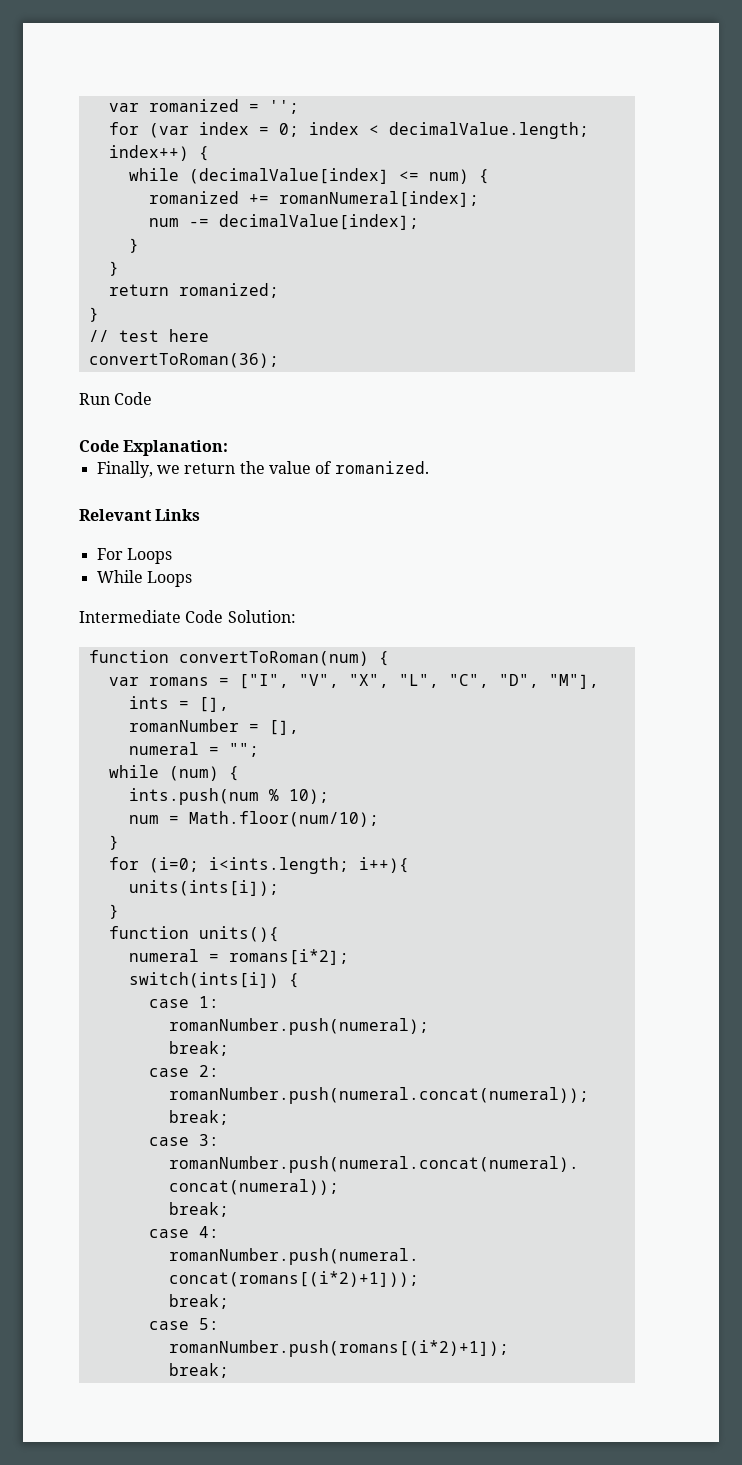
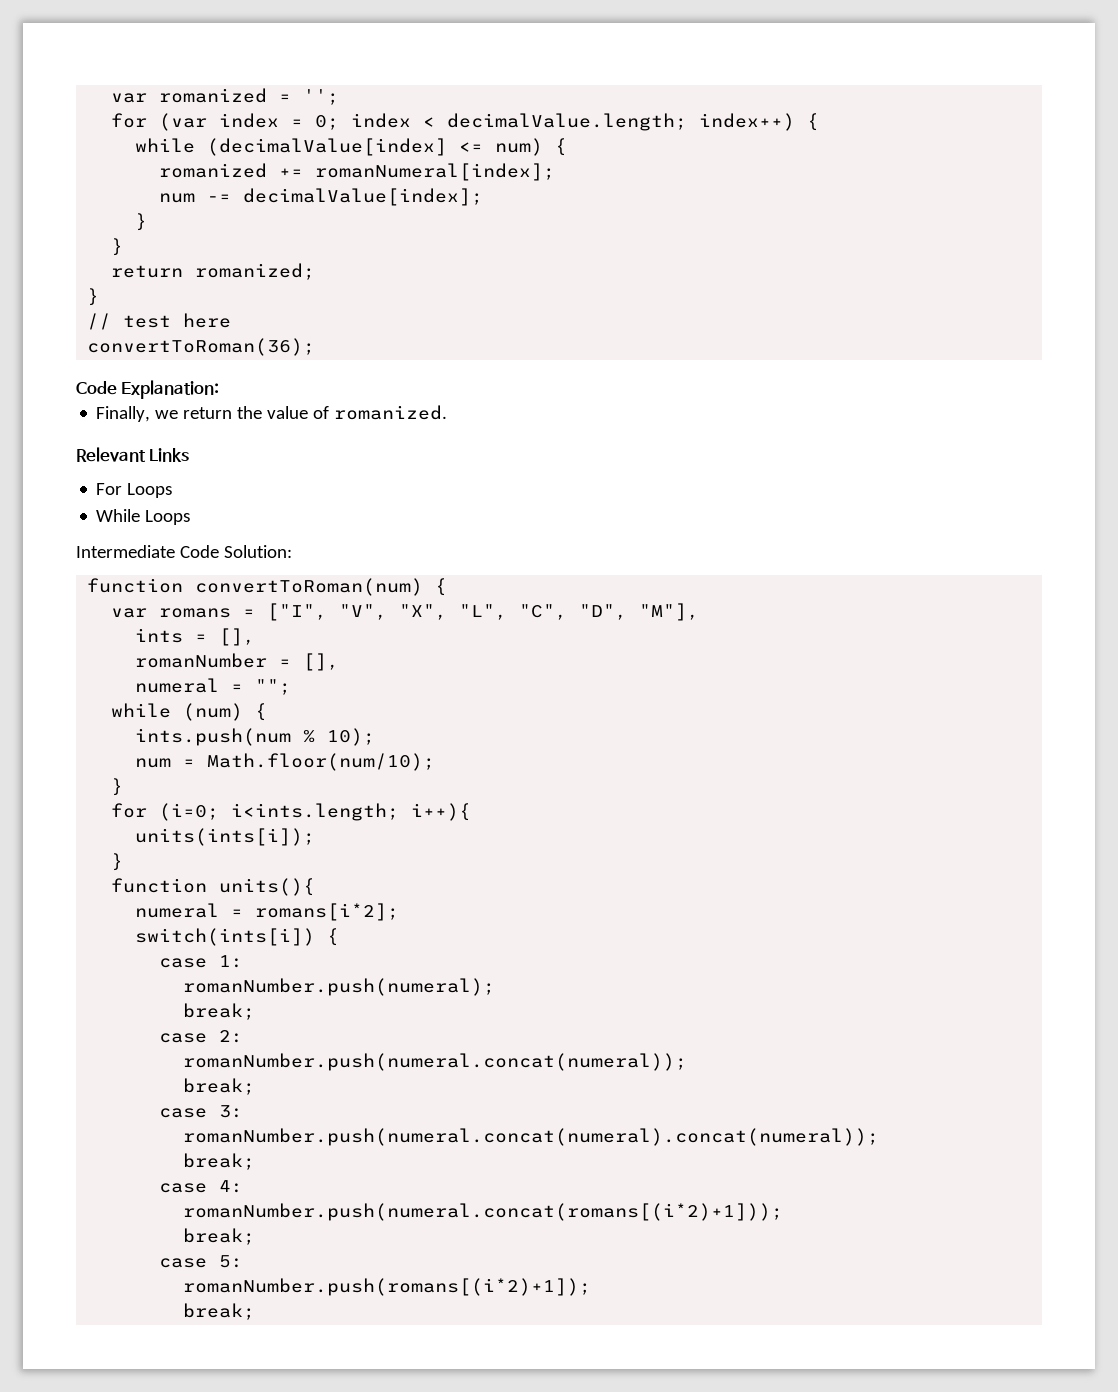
[79,392,153,405] // Run Code -> (316, 347) none

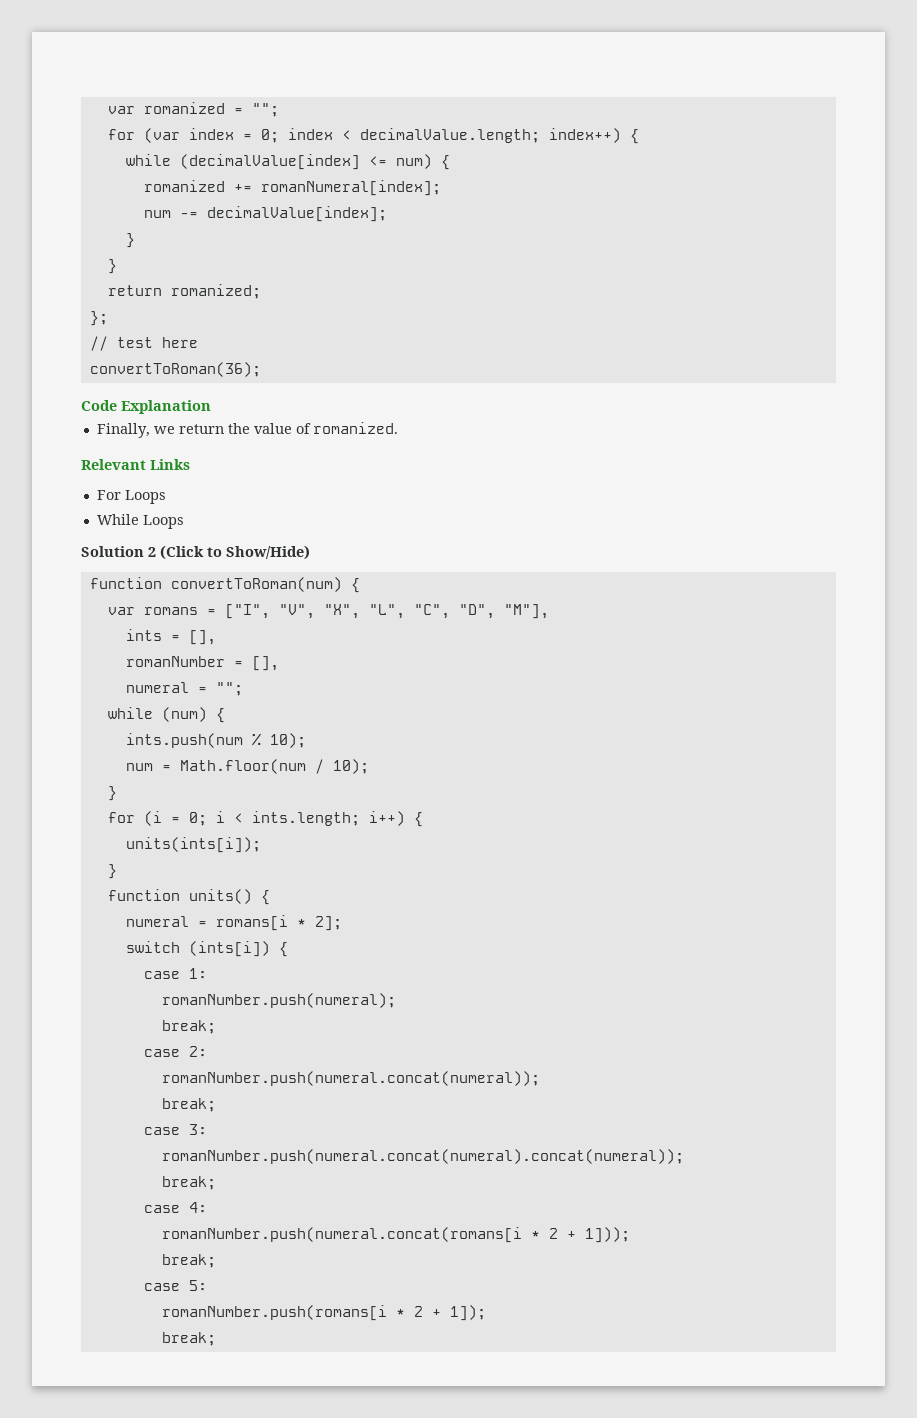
[303,89,340,105] ''; -> [251,103,279,117] "";
[87,288,100,306] } -> [89,311,108,326] };
[121,380,220,399] Explanation: -> [121,400,211,414] Explanation
[76,545,292,558] Intermediate Code Solution: -> [81,545,310,560] Solution 2 (Click to Show/Hide)
[207,753,436,771] Math.floor(num/10); -> [179,759,369,774] Math.floor(num / 10);
[159,803,472,821] (i=0; i<ints.length; i++){ -> [143,811,423,827] (i = 0; i < ints.length; i++) {
[219,878,316,896] [135,903,400,921] [135,928,316,946] units(){ // numeral = romans[i*2]; // switch(ints[i]) -> [188,889,270,905] [125,915,342,931] [125,941,270,957] units() { // numeral = romans[i * 2]; // switch (ints[i])
[183,1203,784,1221] [183,1228,256,1245] [159,1255,244,1268] [183,1278,592,1296] romanNumber.push(numeral.concat(romans[(i*2)+1])); // break; // case 5: // romanNumber.push(romans[(i*2)+1]); -> [161,1227,630,1243] [161,1254,216,1268] [143,1280,207,1291] [161,1305,486,1321] romanNumber.push(numeral.concat(romans[i * 2 + 1])); // break; // case 5: // romanNumber.push(romans[i * 2 + 1]);

